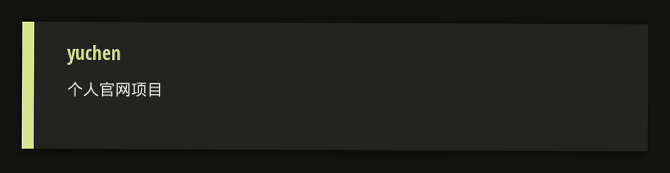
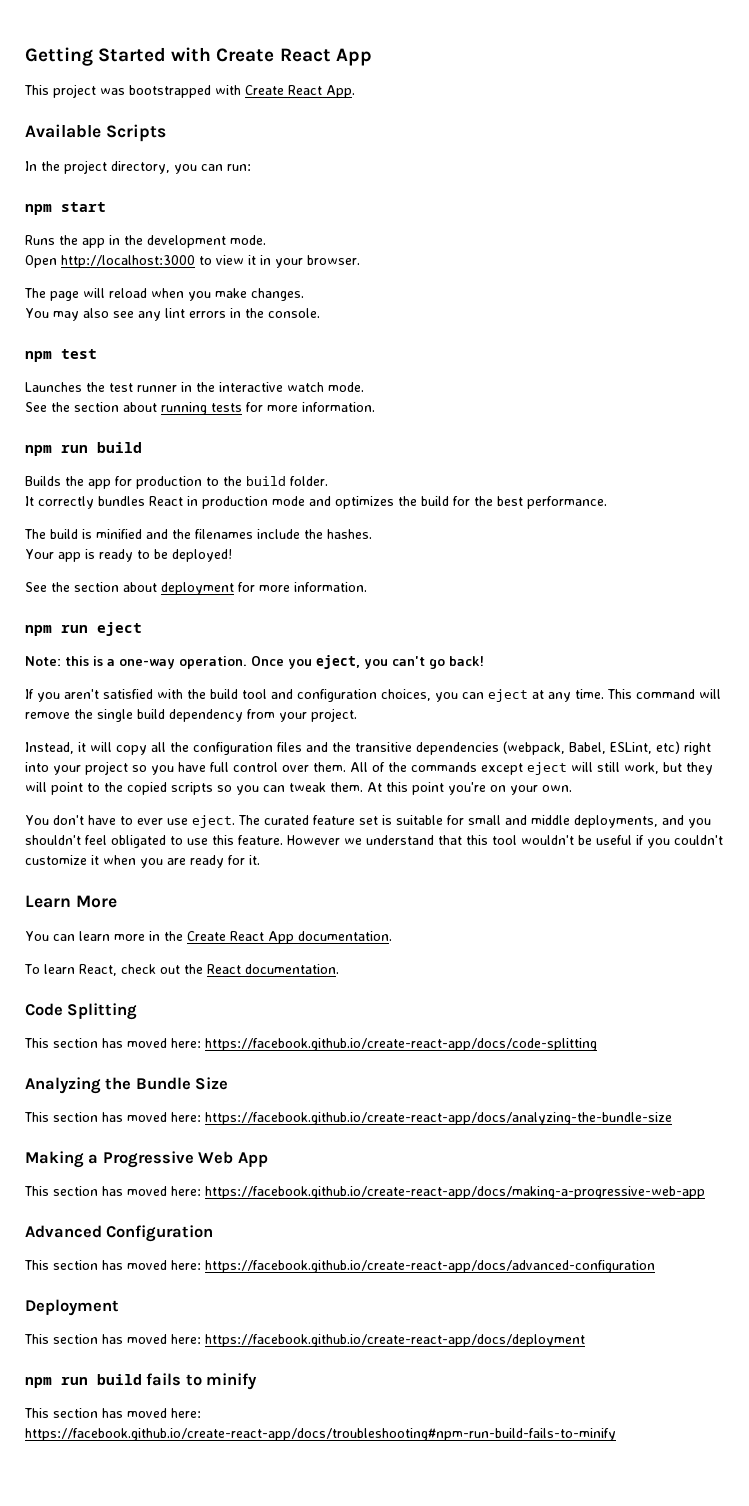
[67,44,122,66] [66,81,164,98] yuchen // 个人官网项目 -> [25,47,372,66] [24,84,355,98] [25,124,166,142] [25,160,251,174] [25,202,106,215] [25,235,266,248] [25,255,360,268] [24,288,304,301] [25,308,320,321] [25,349,97,362] [25,382,364,392] [25,402,375,415] [25,442,142,456] [25,476,328,489] [25,496,607,509] [24,529,372,539] [25,549,232,562] [25,582,367,595] [25,622,142,636] [25,655,484,669] [25,689,721,702] [25,708,357,722] [25,741,711,755] [25,761,713,775] [25,782,572,795] [25,815,711,828] [25,835,723,848] [25,855,260,868] [25,895,117,908] [25,931,392,944] [24,964,339,976] [25,1003,138,1020] [24,1038,597,1051] [25,1077,229,1094] [24,1112,672,1125] [25,1151,268,1168] [24,1186,705,1199] [25,1225,214,1242] [24,1260,655,1273] [25,1299,119,1316] [24,1334,585,1347] [25,1373,258,1390] [24,1408,201,1418] [25,1428,616,1441] Getting Started with Create React App // This project was bootstrapped with Create React App. // Available Scripts // In the project directory, you can run: // npm start // Runs the app in the development mode. // Open http://localhost:3000 to view it in your browser. // The page will reload when you make changes. // You may also see any lint errors in the console. // npm test // Launches the test runner in the interactive watch mode. // See the section about running tests for more information. // npm run build // Builds the app for production to the build folder. // It correctly bundles React in production mode and optimizes the build for the best performance. // The build is minified and the filenames include the hashes. // Your app is ready to be deployed! // See the section about deployment for more information. // npm run eject // Note: this is a one-way operation. Once you eject, you can't go back! // If you aren't satisfied with the build tool and configuration choices, you can eject at any time. This command will remove the single build dependency from your project. // Instead, it will copy all the configuration files and the transitive dependencies (webpack, Babel, ESLint, etc) right into your project so you have full control over them. All of the commands except eject will still work, but they will point to the copied scripts so you can tweak them. At this point you're on your own. // You don't have to ever use eject. The curated feature set is suitable for small and middle deployments, and you shouldn't feel obligated to use this feature. However we understand that this tool wouldn't be useful if you couldn't customize it when you are ready for it. // Learn More // You can learn more in the Create React App documentation. // To learn React, check out the React documentation. // Code Splitting // This section has moved here: https://facebook.github.io/create-react-app/docs/code-splitting // Analyzing the Bundle Size // This section has moved here: https://facebook.github.io/create-react-app/docs/analyzing-the-bundle-size // Making a Progressive Web App // This section has moved here: https://facebook.github.io/create-react-app/docs/making-a-progressive-web-app // Advanced Configuration // This section has moved here: https://facebook.github.io/create-react-app/docs/advanced-configuration // Deployment // This section has moved here: https://facebook.github.io/create-react-app/docs/deployment // npm run build fails to minify // This section has moved here: https://facebook.github.io/create-react-app/docs/troubleshooting#npm-run-build-fails-to-minify

